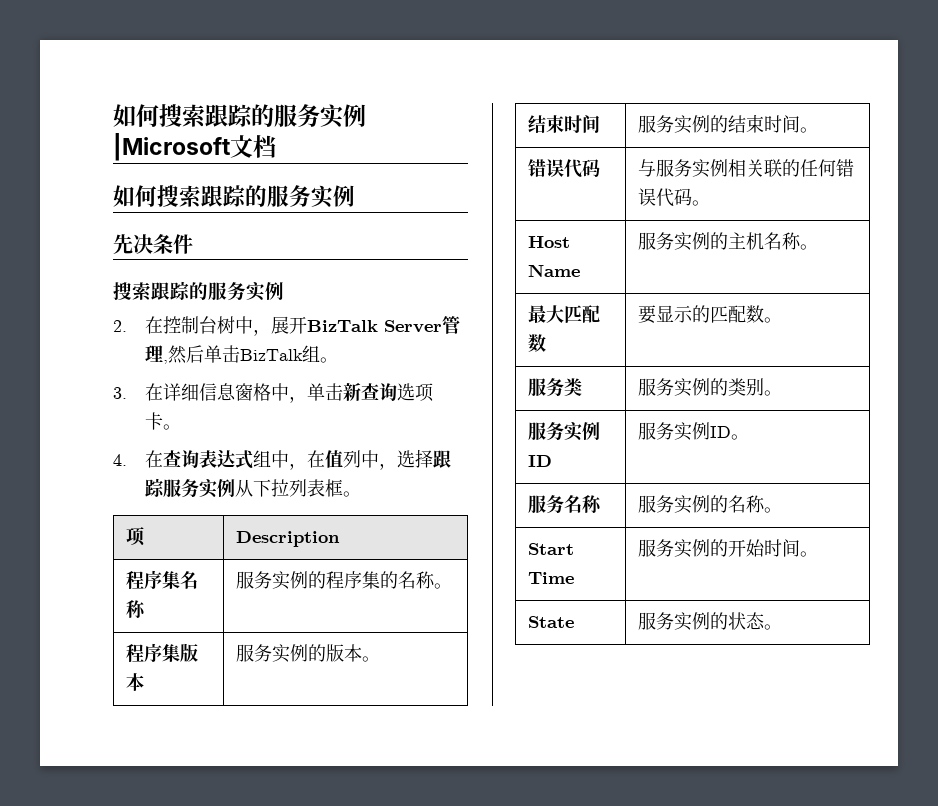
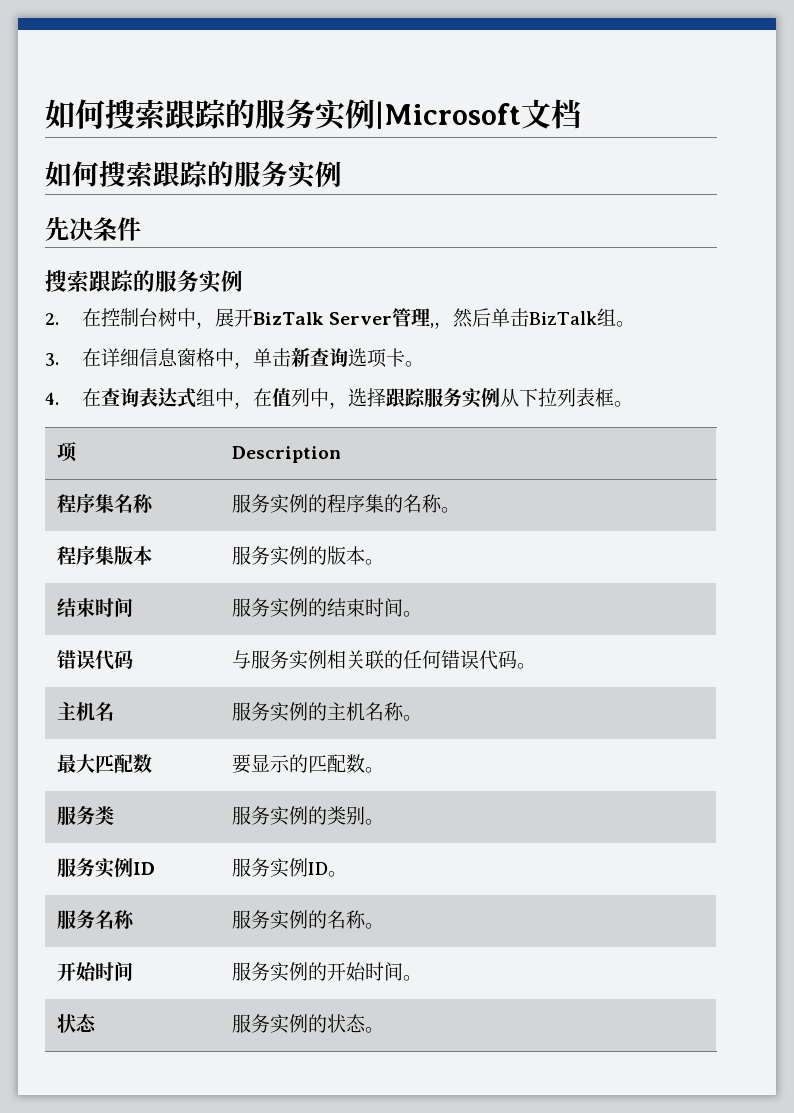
(169, 362) none -> [434,322,454,329] ，
[527,236,570,248] [527,264,580,277] Host Name -> [56,702,114,721] 主机名
[527,543,574,555] [527,572,574,584] Start Time -> [56,962,133,981] 开始时间
[527,616,574,628] State -> [56,1014,97,1033] 状态

